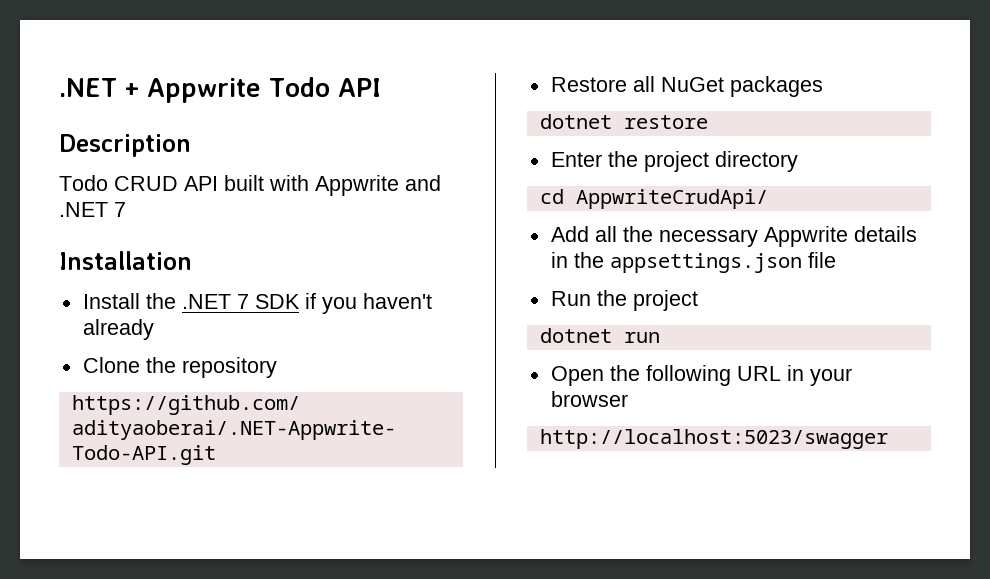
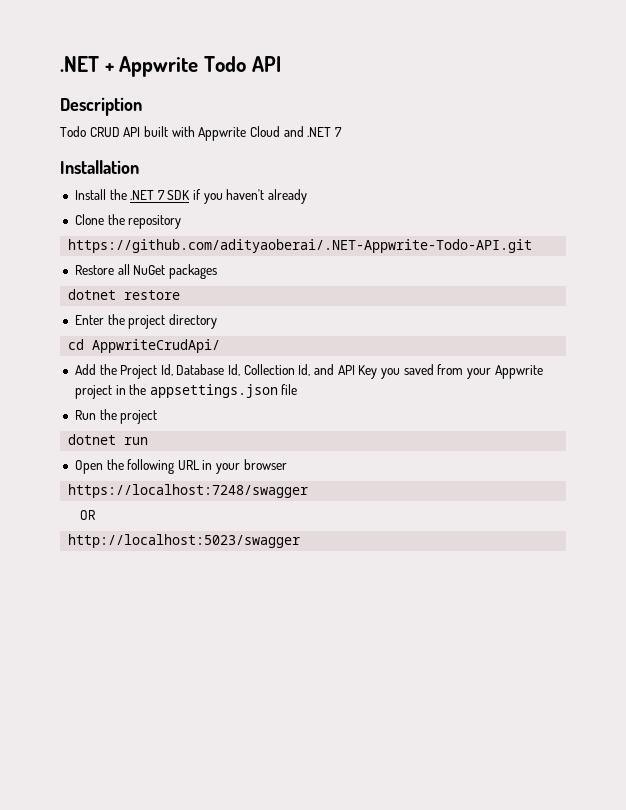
(399, 185) none -> [249,126,280,137] Cloud
[594,226,917,247] all the necessary Appwrite details -> [99,364,543,379] [74,385,112,399] the Project Id, Database Id, Collection Id, and API Key you saved from your Appwrite project
(628, 399) none -> [68,484,309,498] [80,510,96,520] // https://localhost:7248/swagger // OR

